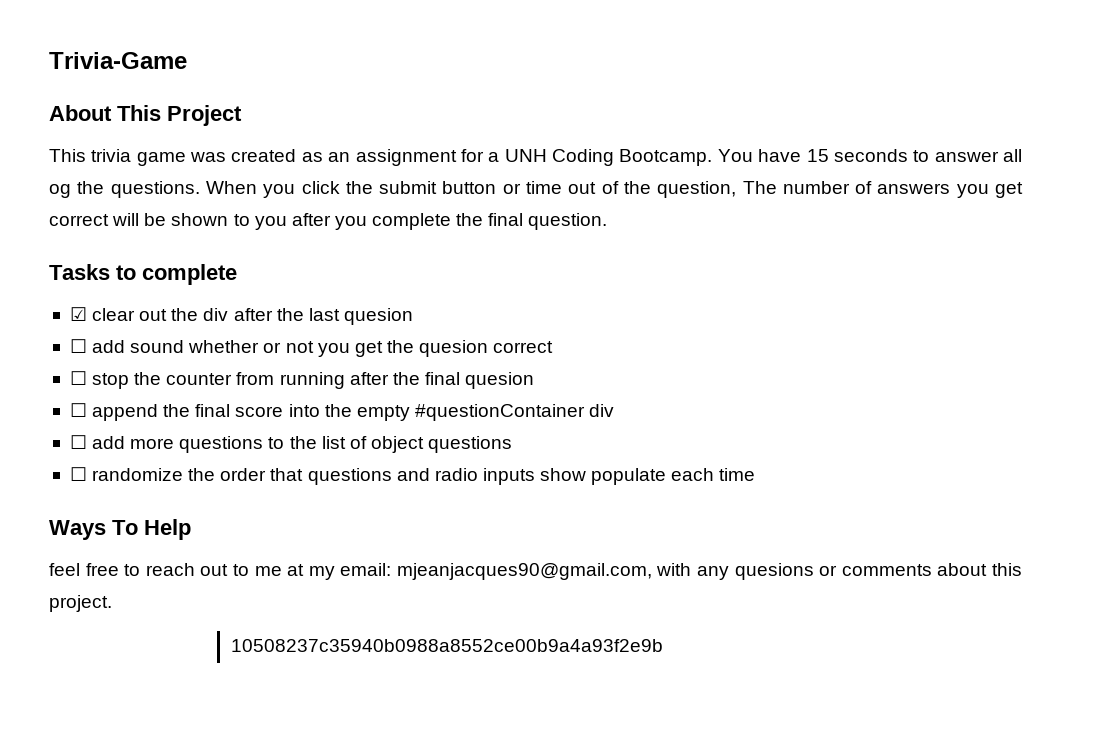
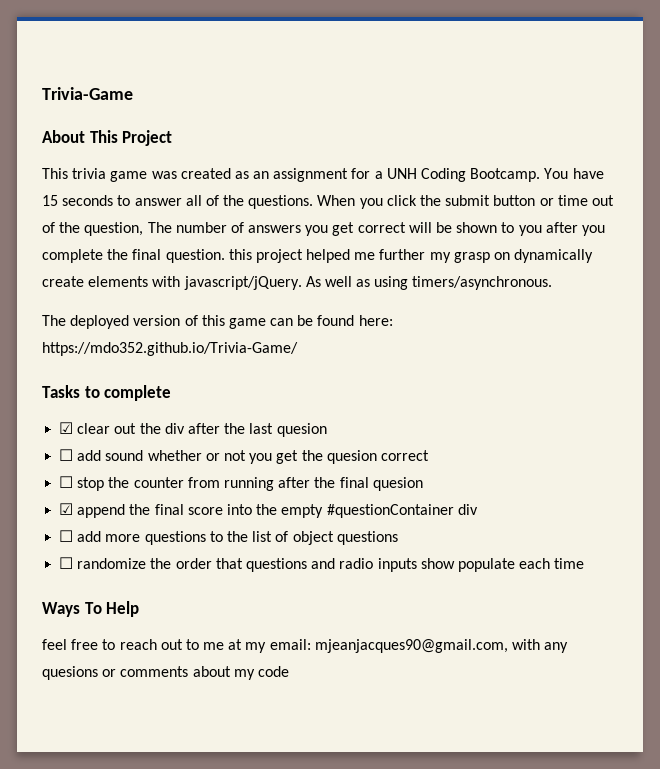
[49,184,71,198] og -> [205,195,219,206] of
(608, 221) none -> [228,249,594,263] [42,276,553,290] [42,315,393,329] [42,342,298,356] this project helped me further my grasp on dynamically create elements with javascript/jQuery. As well as using timers/asynchronous. // The deployed version of this game can be found here: https://mdo352.github.io/Trivia-Game/
[69,403,87,417] ☐ -> [59,503,74,515] ☑
[992,563,1023,576] [49,595,112,612] [230,639,663,652] this project. // 10508237c35940b0988a8552ce00b9a4a93f2e9b -> [233,666,289,680] my code

